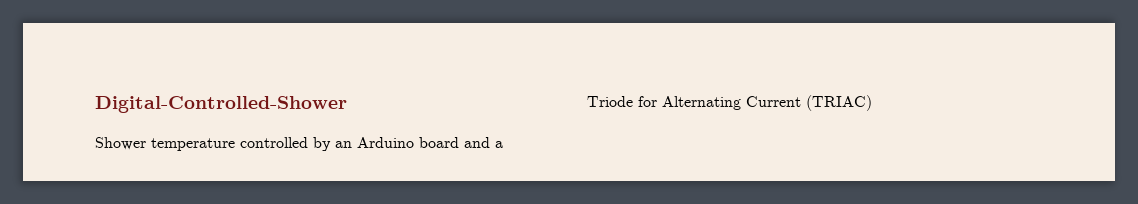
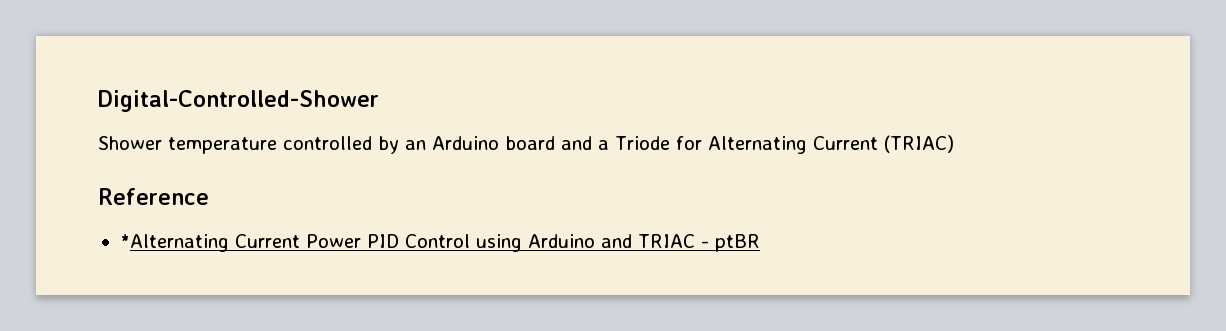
(872, 103) none -> [98,188,209,205] [120,234,760,252] // Reference // *Alternating Current Power PID Control using Arduino and TRIAC - ptBR

